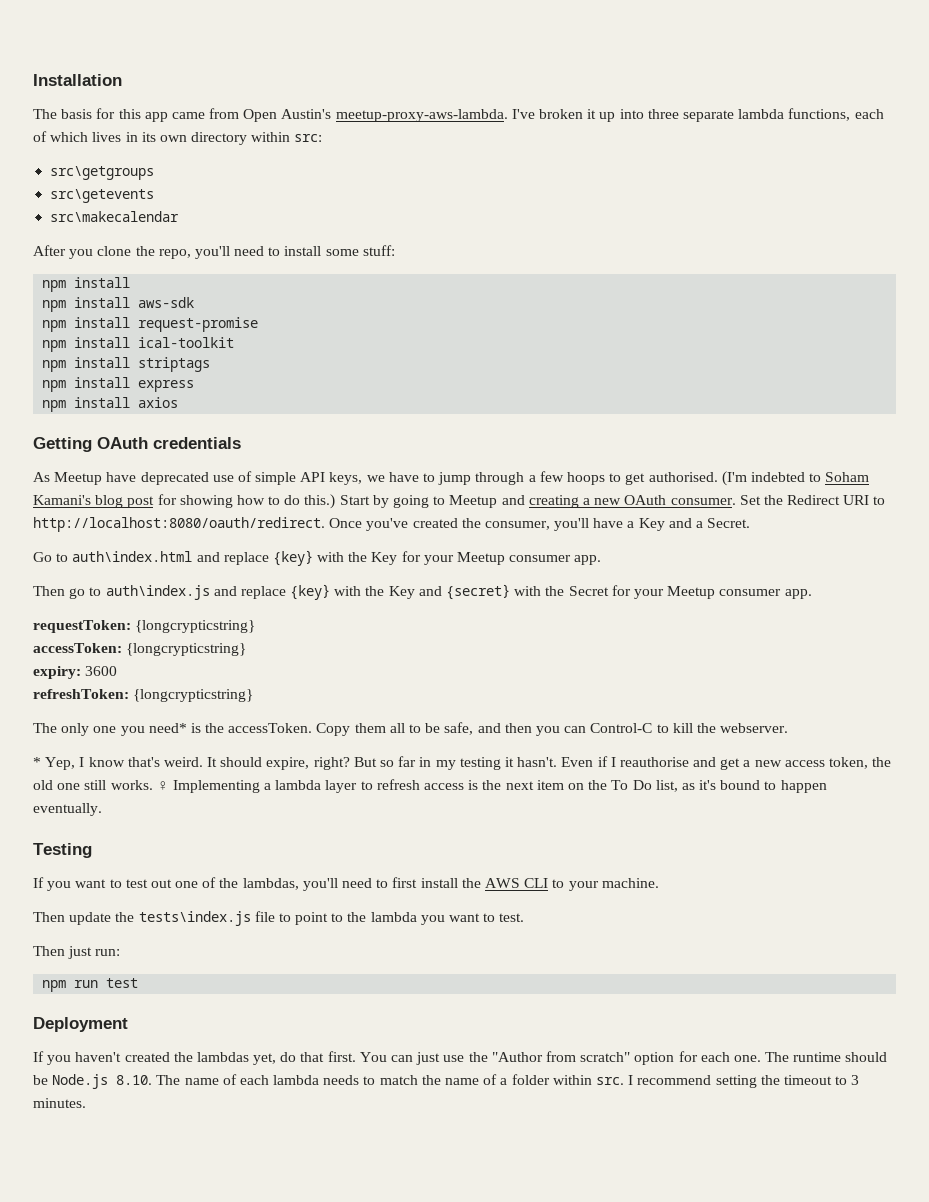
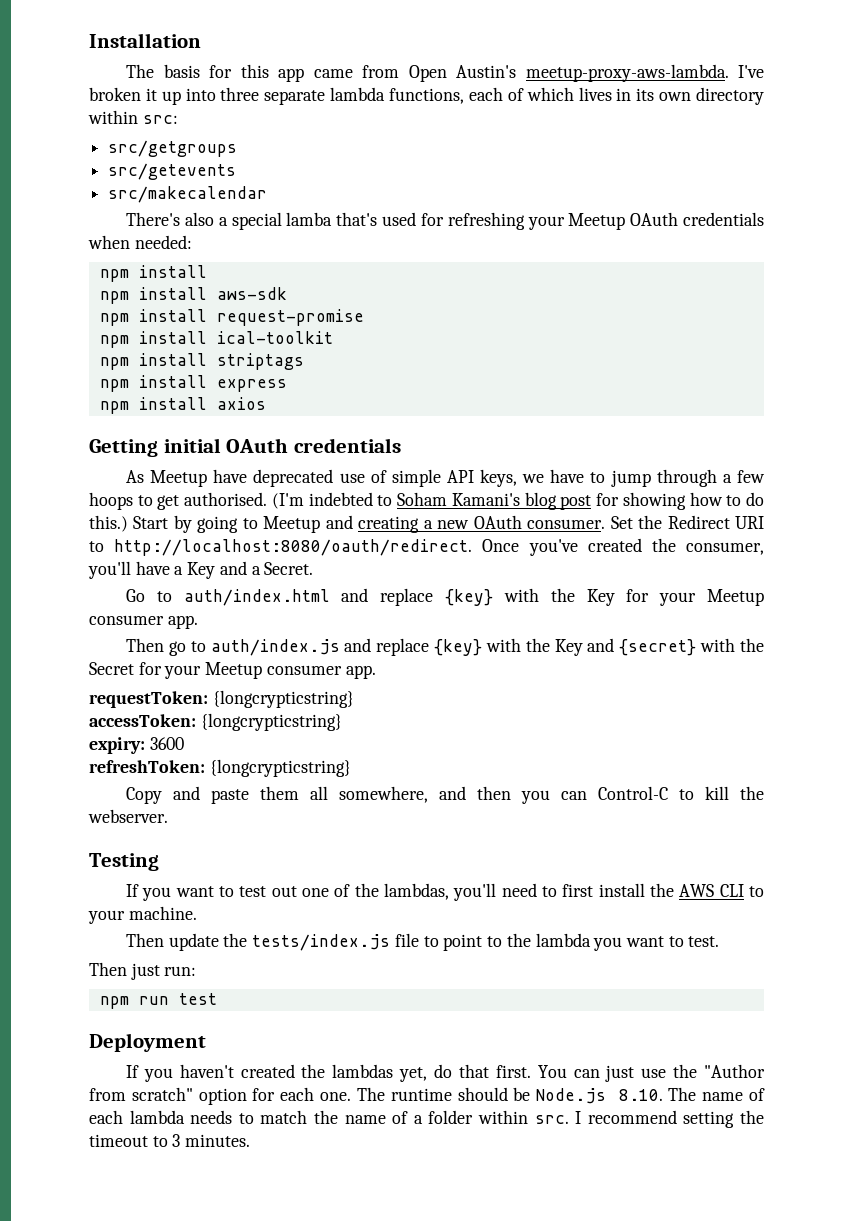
[50,166,155,180] [50,189,155,203] [50,211,180,222] [33,245,395,259] src\getgroups // src\getevents // src\makecalendar // After you clone the repo, you'll need to install some stuff: -> [108,140,238,157] [108,163,237,180] [108,186,268,203] [126,212,764,230] [88,235,192,249] src/getgroups // src/getevents // src/makecalendar // There's also a special lamba that's used for refreshing your Meetup OAuth credentials when needed:
(92, 444) none -> [163,438,221,453] initial
[72,551,193,562] auth\index.html -> [183,589,330,606] auth/index.html
[105,585,210,600] auth\index.js -> [210,639,340,656] auth/index.js
[33,722,474,736] The only one you need* is the accessToken. Copy them all to be safe, -> [126,786,429,804] Copy and paste them all somewhere,
[33,756,892,770] [33,779,827,793] [33,803,102,816] // * Yep, I know that's weird. It should expire, right? But so far in my testing it hasn't. Even if I reauthorise and get a new access token, the old one still works. ♀ Implementing a lambda layer to refresh access is the next item on the To Do list, as it's bound to happen eventually. -> (168, 816) none
[138,911,251,926] tests\index.js -> [252,934,391,951] tests/index.js

